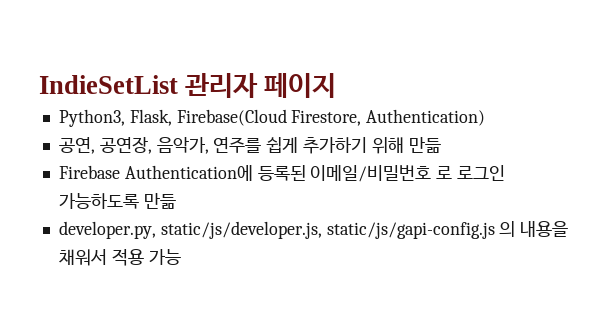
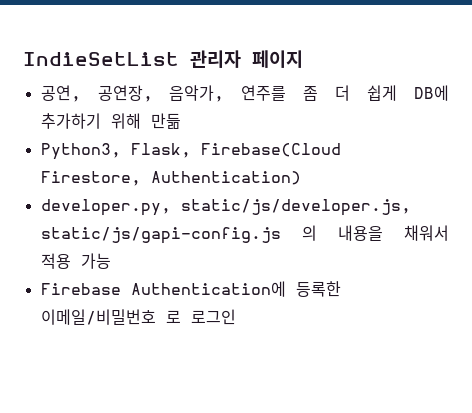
(337, 85) none -> [40,85,449,102] [40,113,181,129] // 공연, 공연장, 음악가, 연주를 좀 더 쉽게 DB에 추가하기 위해 만듦
[58,137,441,154] [58,165,506,182] [58,193,176,209] // 공연, 공연장, 음악가, 연주를 쉽게 추가하기 위해 만듦 // Firebase Authentication에 등록된 이메일/비밀번호 로 로그인 가능하도록 만듦 -> (301, 178) none
(181, 257) none -> [40,281,341,297] [40,309,236,325] // Firebase Authentication에 등록한 이메일/비밀번호 로 로그인

